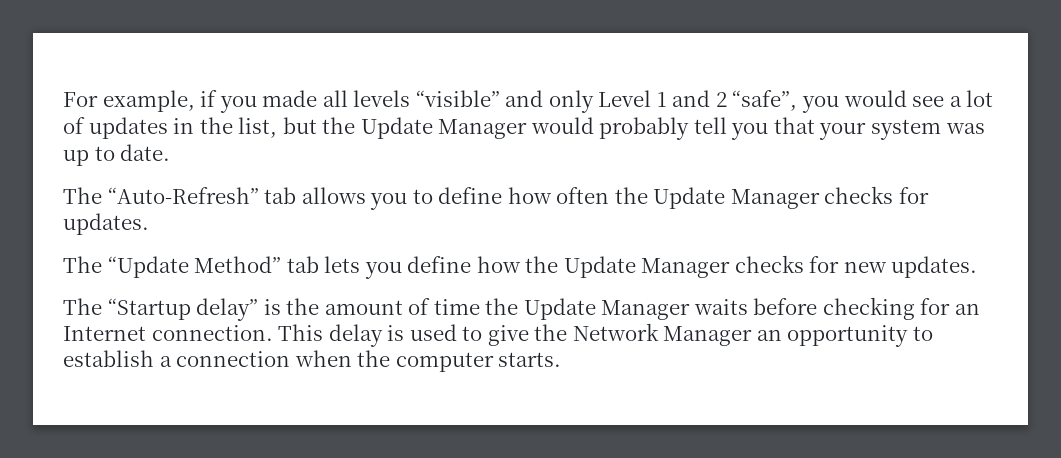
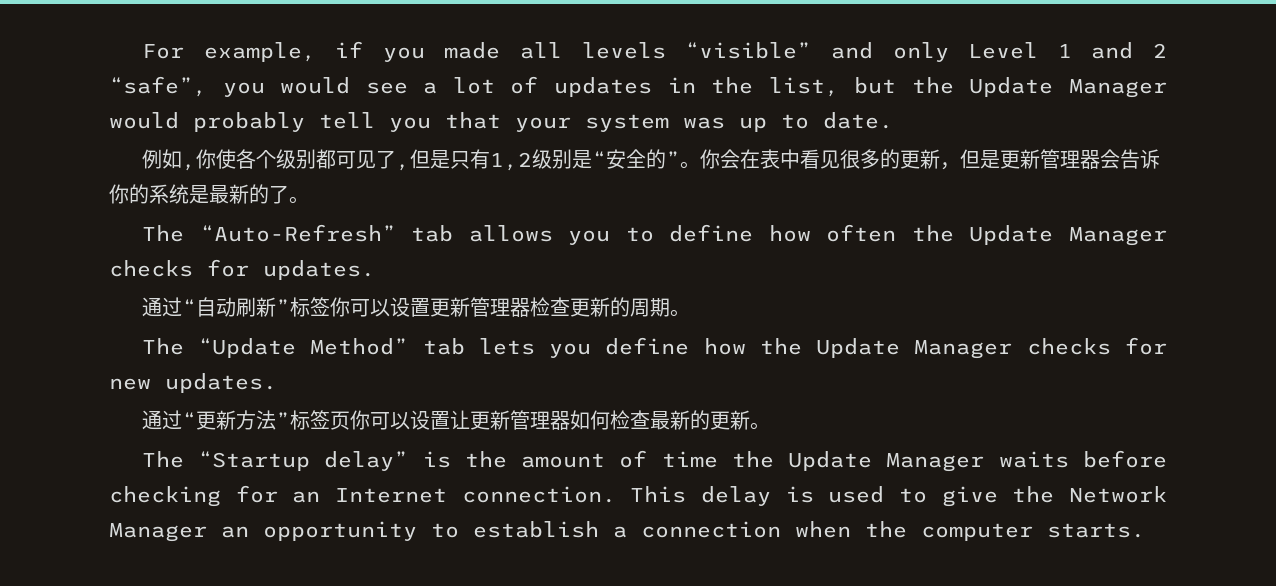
(171, 152) none -> [141,149,1160,171] [109,184,309,204] // 例如,你使各个级别都可见了,但是只有1,2级别是“安全的”。你会在表中看见很多的更新，但是更新管理器会告诉你的系统是最新的了。
(149, 224) none -> [141,297,690,317] // 通过“自动刷新”标签你可以设置更新管理器检查更新的周期。
(978, 267) none -> [141,410,770,430] // 通过“更新方法”标签页你可以设置让更新管理器如何检查最新的更新。

